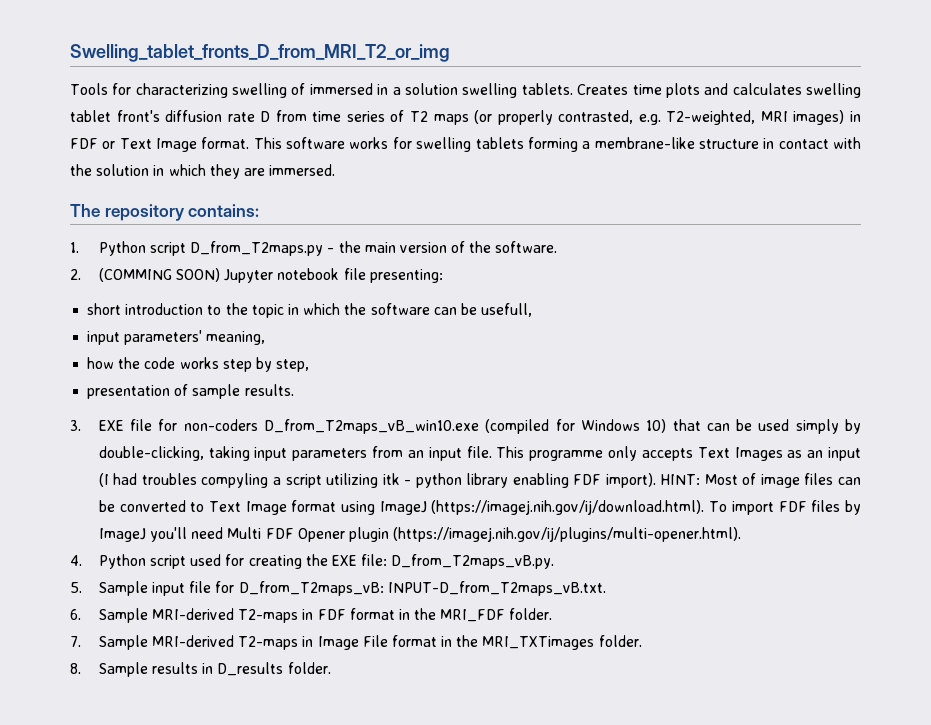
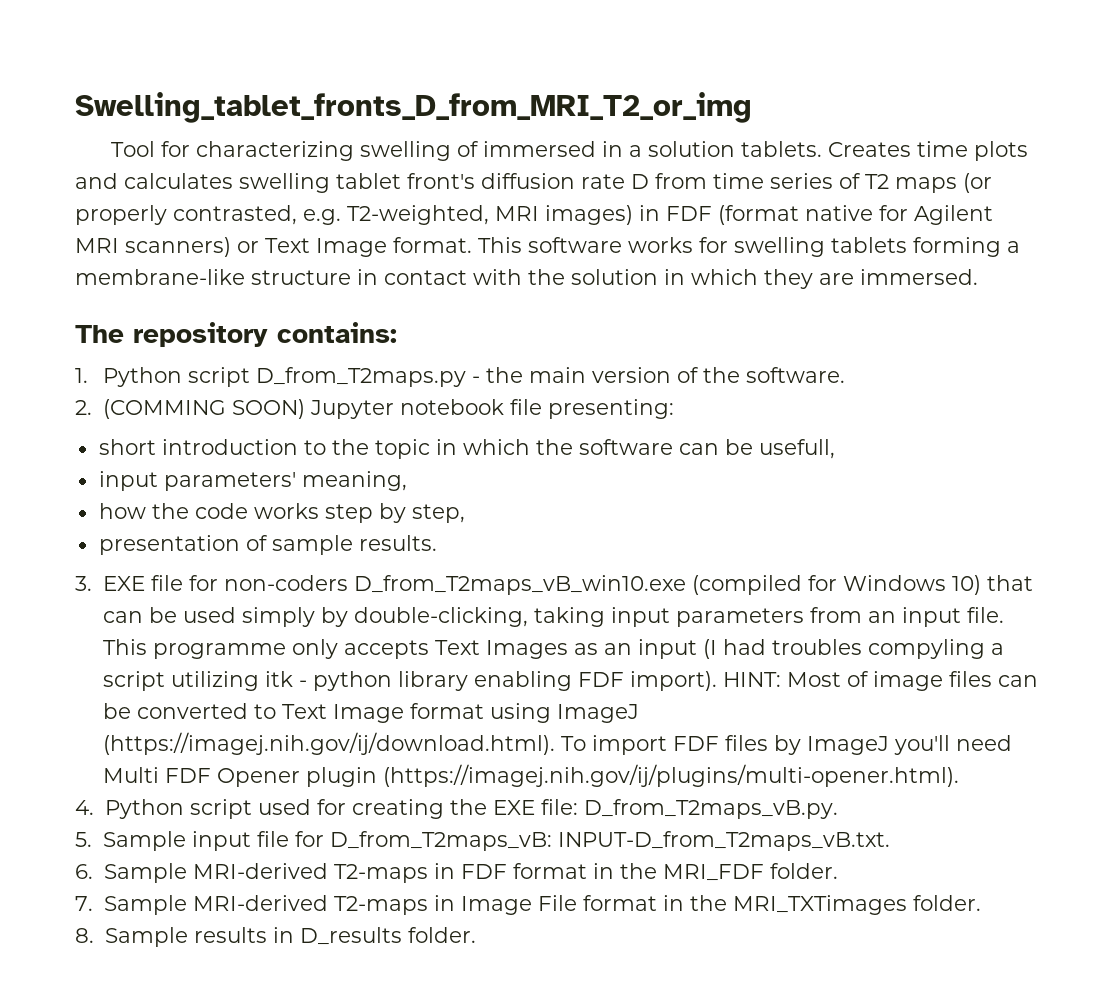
[70,83,108,95] Tools -> [111,141,156,157] Tool
[462,83,518,98] swelling -> (736, 149) none
(98, 143) none -> [718,205,993,225] [75,237,231,257] (format native for Agilent MRI scanners)

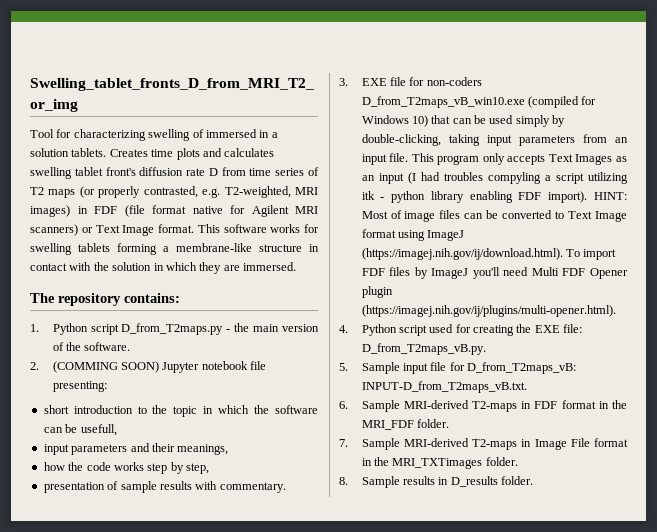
[718,205,799,225] (format -> [124,205,186,217] (file format
[163,471,407,491] parameters' meaning, -> [71,443,229,455] parameters and their meanings,
[358,535,437,551] results. -> [159,481,286,493] results with commentary.
[153,643,287,659] programme -> [437,155,480,165] program

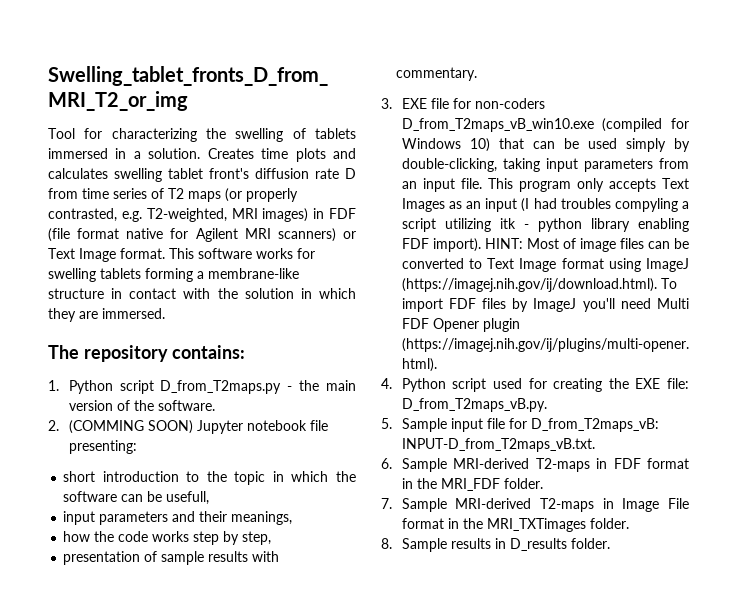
(146, 135) none -> [206,128,226,139] the
(204, 133) none -> [315,128,356,139] tablets
[30,148,107,157] solution tablets. -> [148,148,201,159] solution.

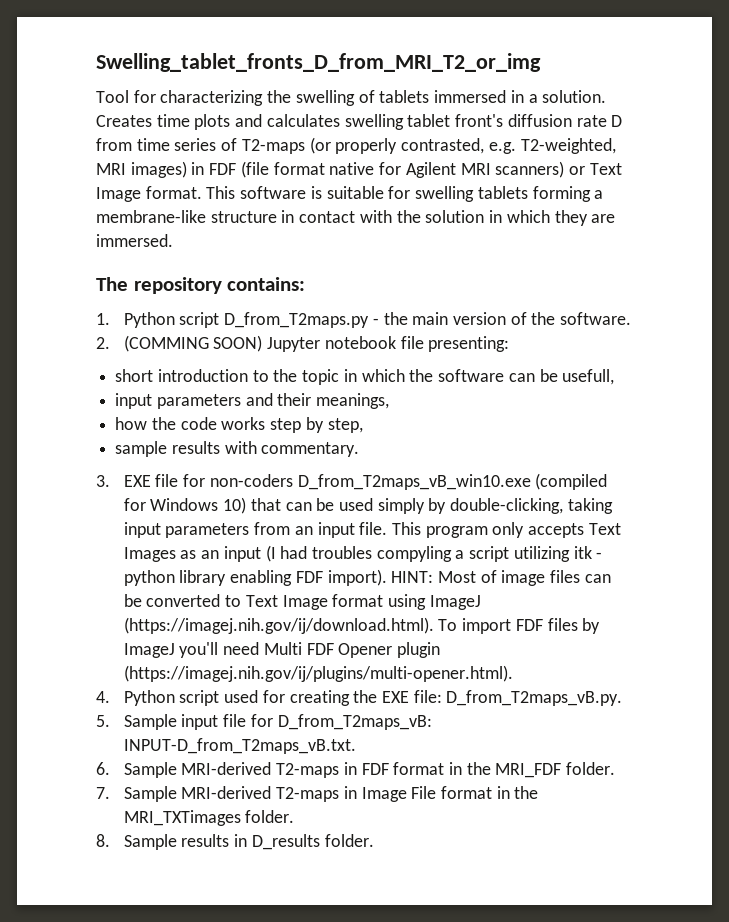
[168,188,221,202] T2 maps -> [241,139,305,154] T2-maps
[256,248,293,259] works -> [310,186,384,199] is suitable
[63,551,158,565] presentation of -> (363, 425) none

